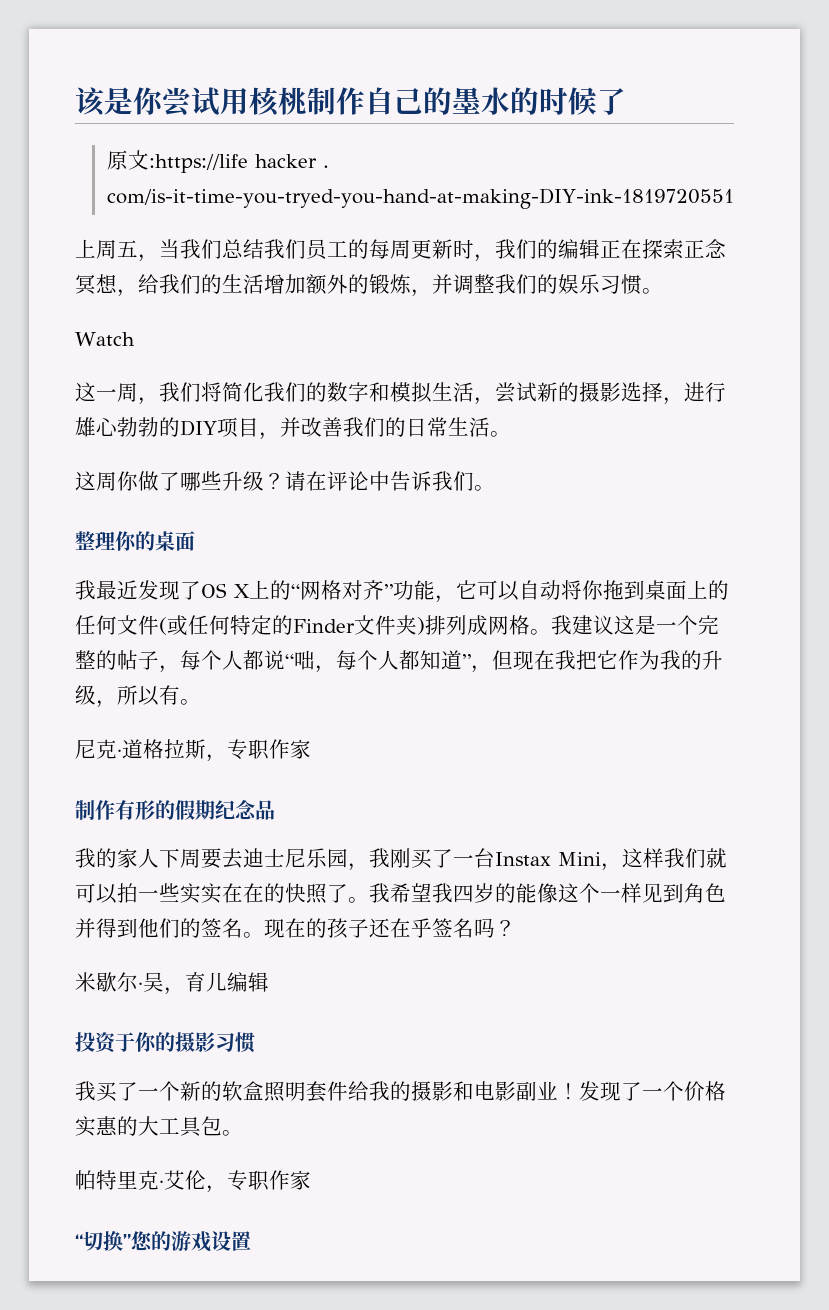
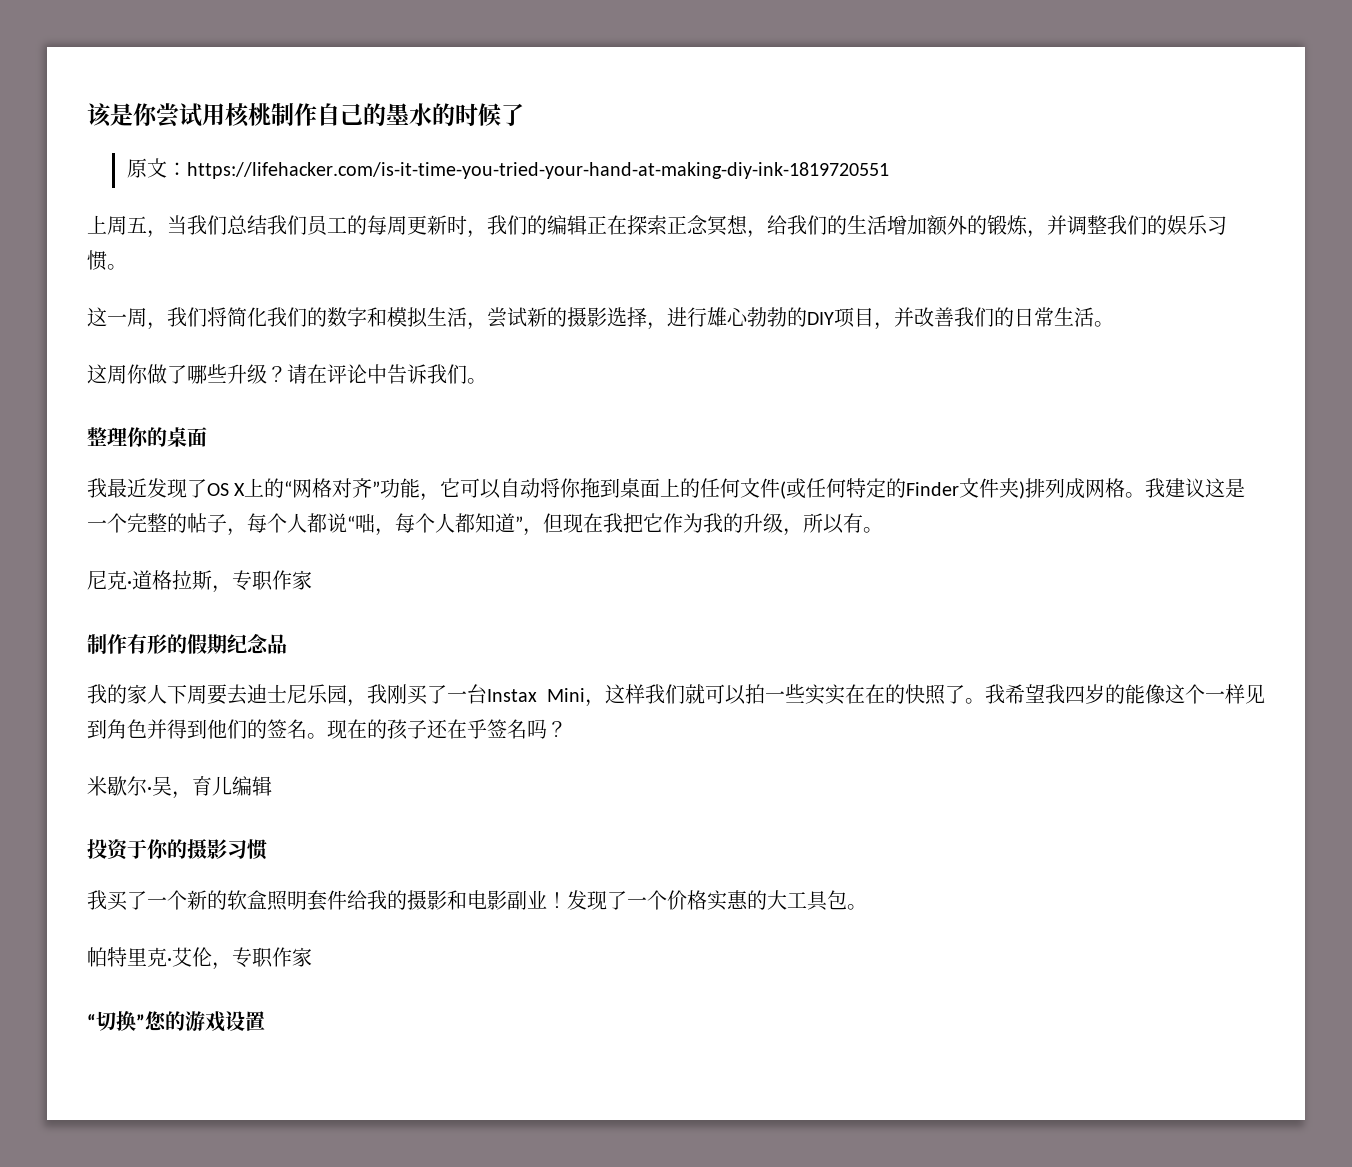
[148,154,329,173] [106,188,734,209] :https://life hacker . com/is-it-time-you-tryed-you-hand-at-making-DIY-ink-1819720551 -> [166,162,889,179] ：https://lifehacker.com/is-it-time-you-tried-your-hand-at-making-diy-ink-1819720551
[75,332,135,346] // Watch -> (127, 267) none

